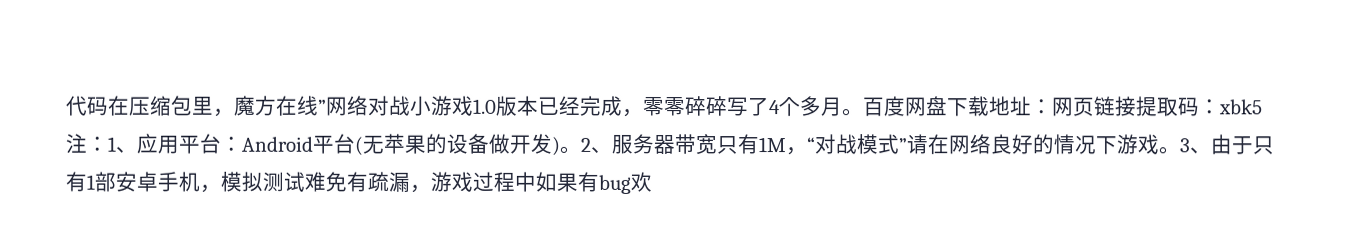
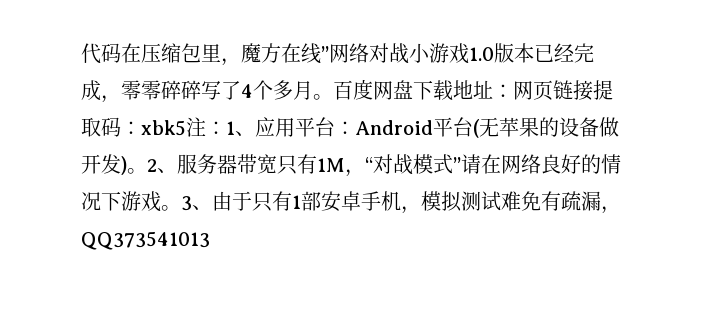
[430,171,652,194] 游戏过程中如果有bug欢 -> [81,231,210,250] QQ373541013

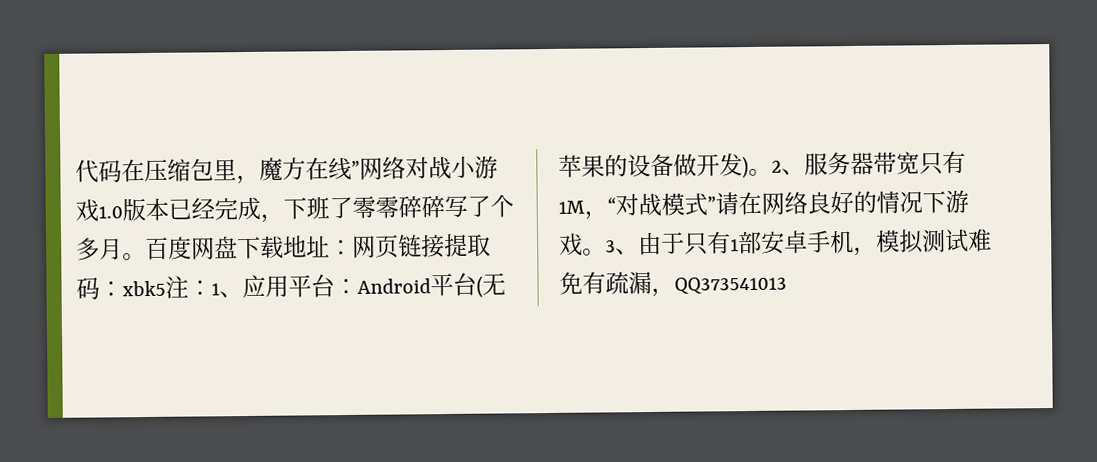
(121, 99) none -> [283,196,353,220] 下班了
[241,84,253,98] 4 -> (491, 206) none

